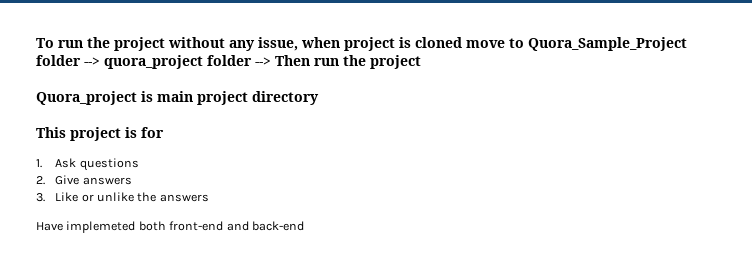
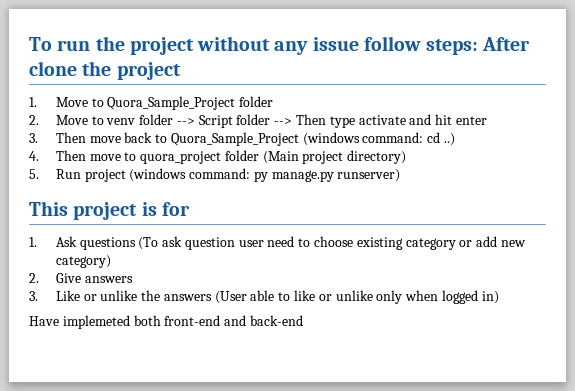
[258,37,687,51] [36,55,421,69] [36,91,319,105] issue, when project is cloned move to Quora_Sample_Project folder --> quora_project folder --> Then run the project // Quora_project is main project directory -> [312,36,531,55] [29,61,181,80] [29,96,274,110] [29,114,487,128] [29,132,456,146] [29,150,407,164] [29,168,401,182] issue follow steps: After clone the project // 1. Move to Quora_Sample_Project folder // 2. Move to venv folder --> Script folder --> Then type activate and hit enter // 3. Then move back to Quora_Sample_Project (windows command: cd ..) // 4. Then move to quora_project folder (Main project directory) // 5. Run project (windows command: py manage.py runserver)
(139, 164) none -> [138,236,526,250] [55,255,111,268] (To ask question user need to choose existing category or add new category)
(209, 198) none -> [214,290,499,304] (User able to like or unlike only when logged in)

